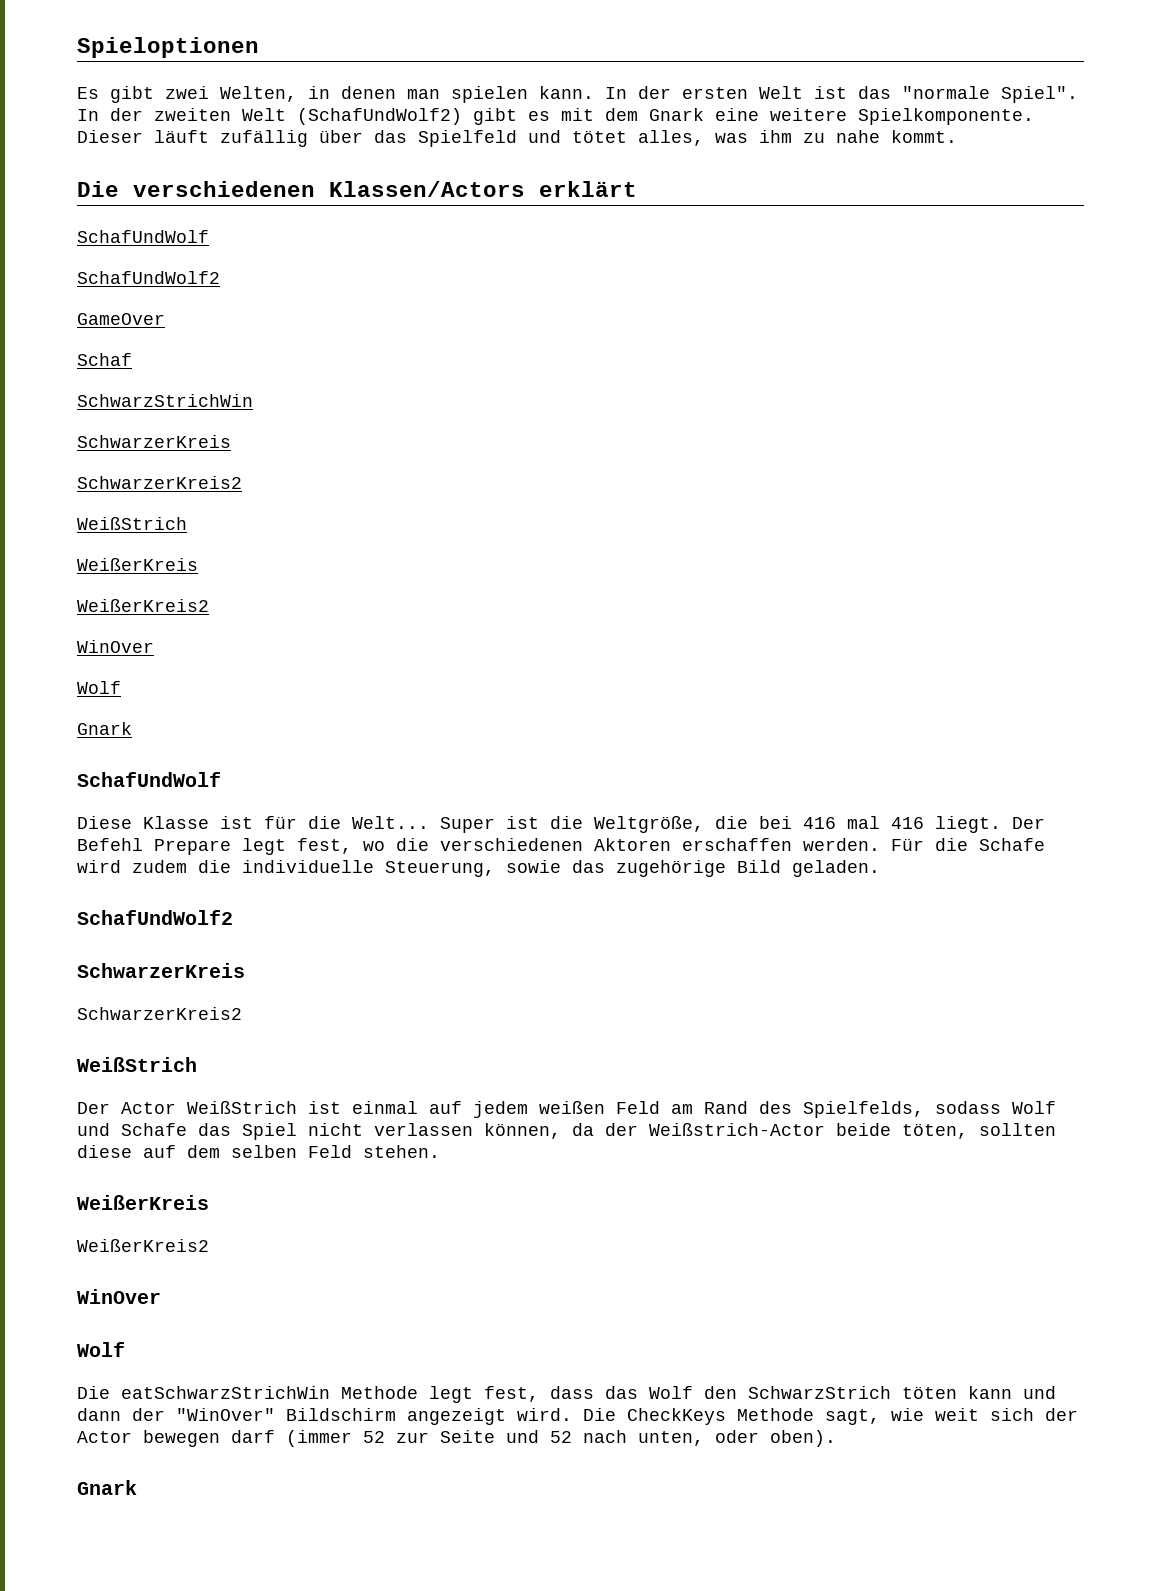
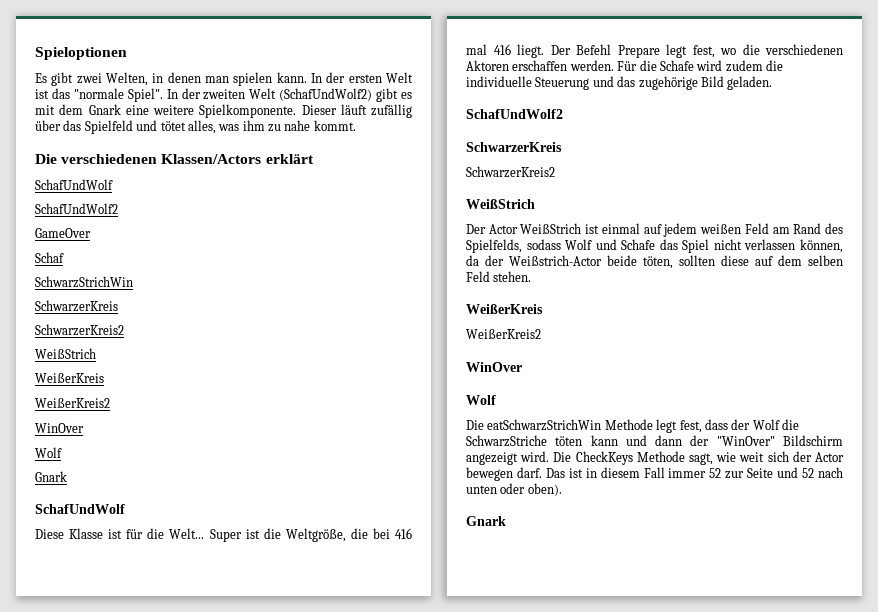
[385,860,561,877] Steuerung, sowie -> [535,76,614,90] Steuerung und
[605,1386,891,1399] das Wolf den SchwarzStrich -> [731,419,799,430] [466,435,547,447] der Wolf die SchwarzStriche
[231,1430,352,1447] darf (immer -> [516,467,707,478] darf. Das ist in diesem Fall immer
[638,1431,704,1446] unten, -> [466,485,497,494] unten

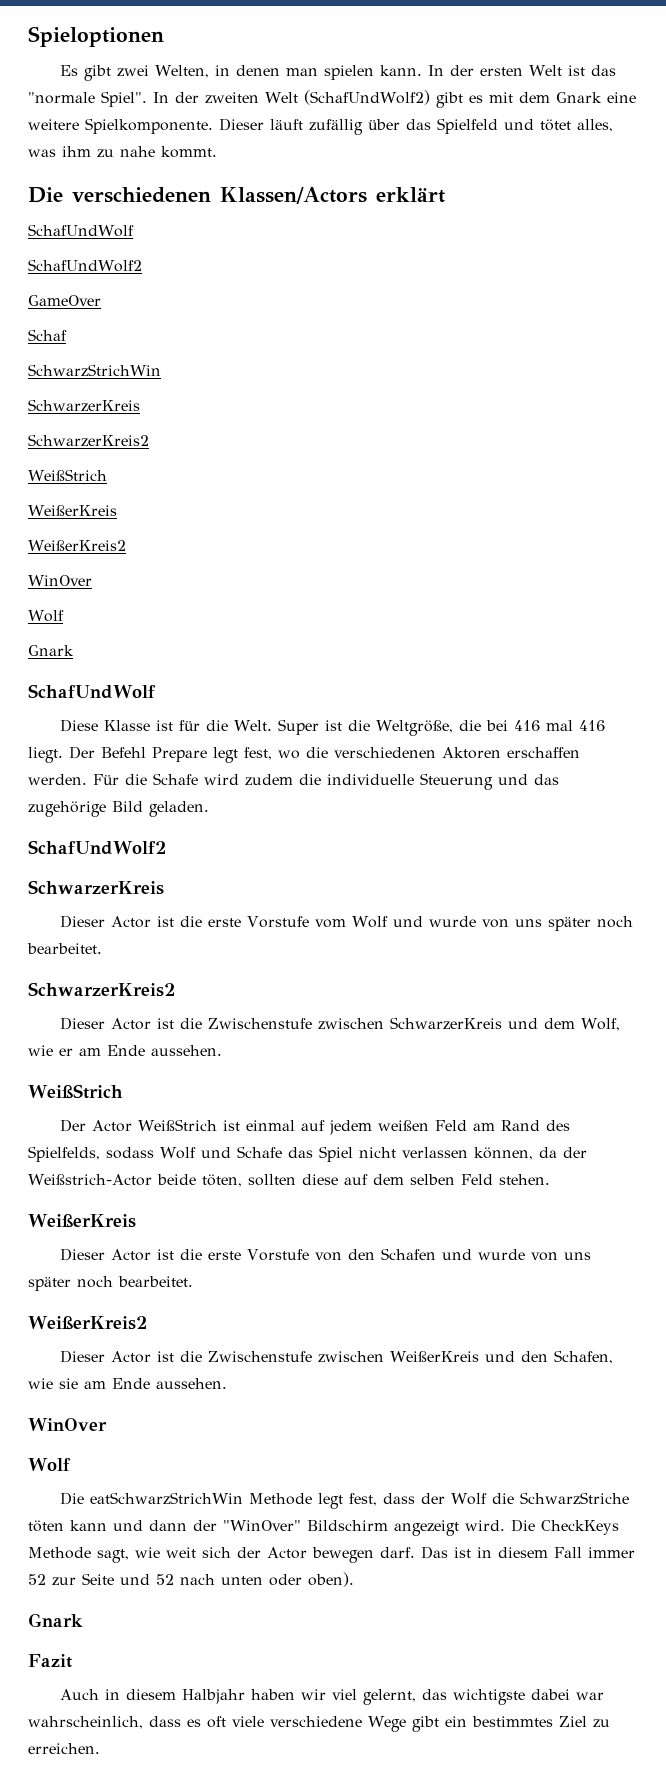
[169,528,205,539] Welt... -> [234,720,273,731] Welt.
[466,166,555,178] SchwarzerKreis2 -> [60,915,634,931] [27,943,102,954] [28,982,175,997] [60,1017,621,1031] [28,1045,222,1056] Dieser Actor ist die erste Vorstufe vom Wolf und wurde von uns später noch bearbeitet. // SchwarzerKreis2 // Dieser Actor ist die Zwischenstufe zwischen SchwarzerKreis und dem Wolf, wie er am Ende aussehen.
[466,329,541,339] WeißerKreis2 -> [60,1248,592,1261] [28,1276,193,1291] [28,1316,147,1330] [60,1350,614,1364] [28,1378,227,1389] Dieser Actor ist die erste Vorstufe von den Schafen und wurde von uns später noch bearbeitet. // WeißerKreis2 // Dieser Actor ist die Zwischenstufe zwischen WeißerKreis und den Schafen, wie sie am Ende aussehen.
(506, 521) none -> [28,1654,72,1668] [60,1689,605,1705] [28,1716,610,1732] [28,1743,100,1754] // Fazit // Auch in diesem Halbjahr haben wir viel gelernt, das wichtigste dabei war wahrscheinlich, dass es oft viele verschiedene Wege gibt ein bestimmtes Ziel zu erreichen.

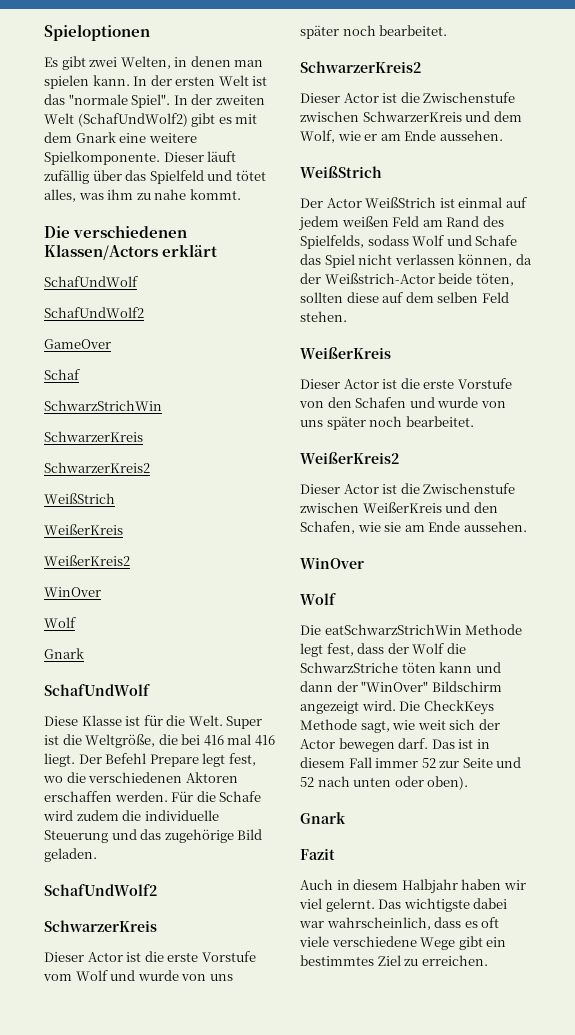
[363,1689,448,1705] gelernt, das -> [325,898,402,912] gelernt. Das

